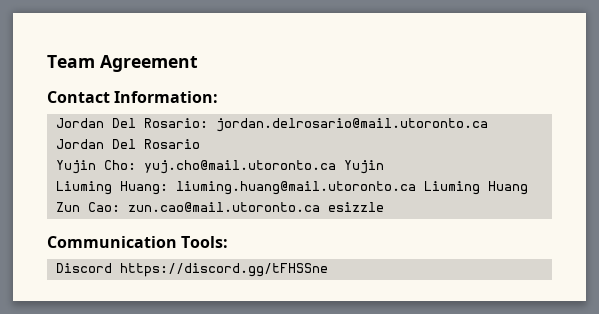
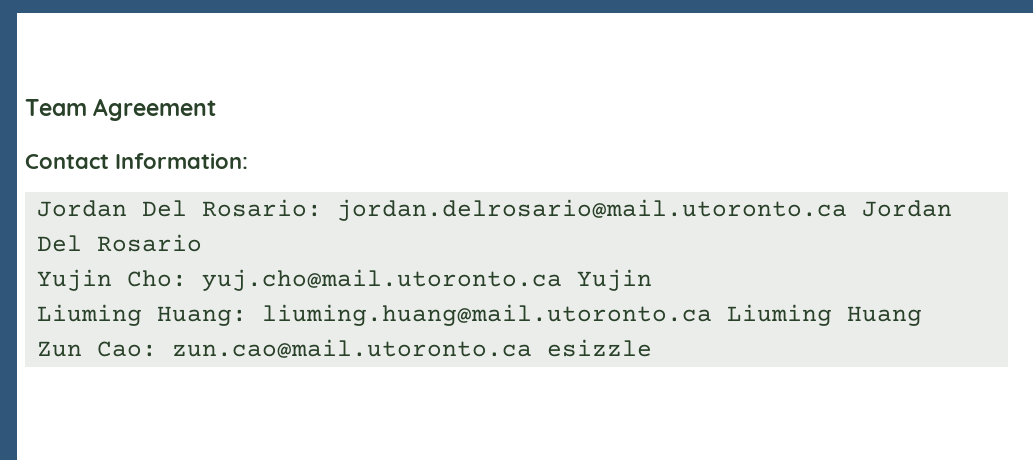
[47,236,229,248] [55,263,328,277] // Communication Tools: // Discord https://discord.gg/tFHSSne -> (653, 348) none

